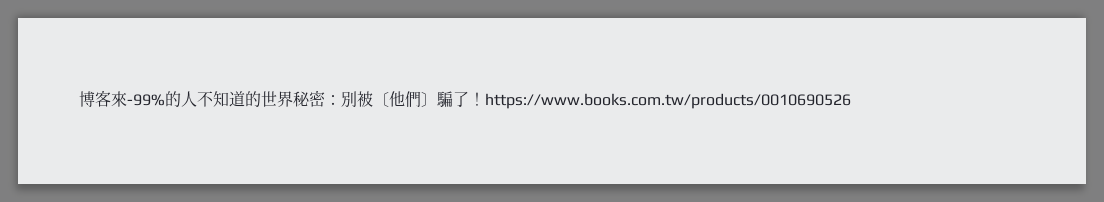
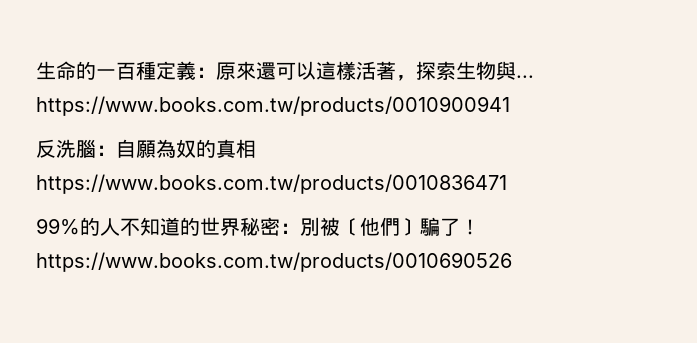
[79,90,165,107] 博客來-99% -> [36,61,534,81] [36,96,510,116] [36,139,256,158] [36,174,507,194] [36,218,80,235] 生命的一百種定義：原來還可以這樣活著，探索生物與... https://www.books.com.tw/products/0010900941 // 反洗腦：自願為奴的真相https://www.books.com.tw/products/0010836471 // 99%

